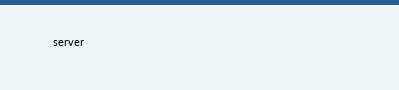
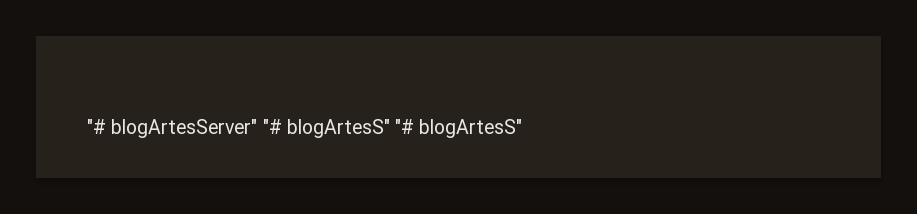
[53,40,84,46] server -> [87,119,523,138] "# blogArtesServer" "# blogArtesS" "# blogArtesS"

